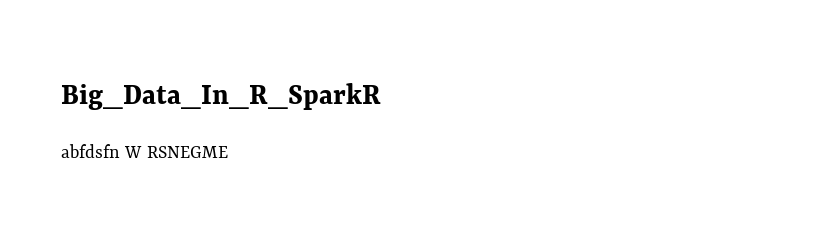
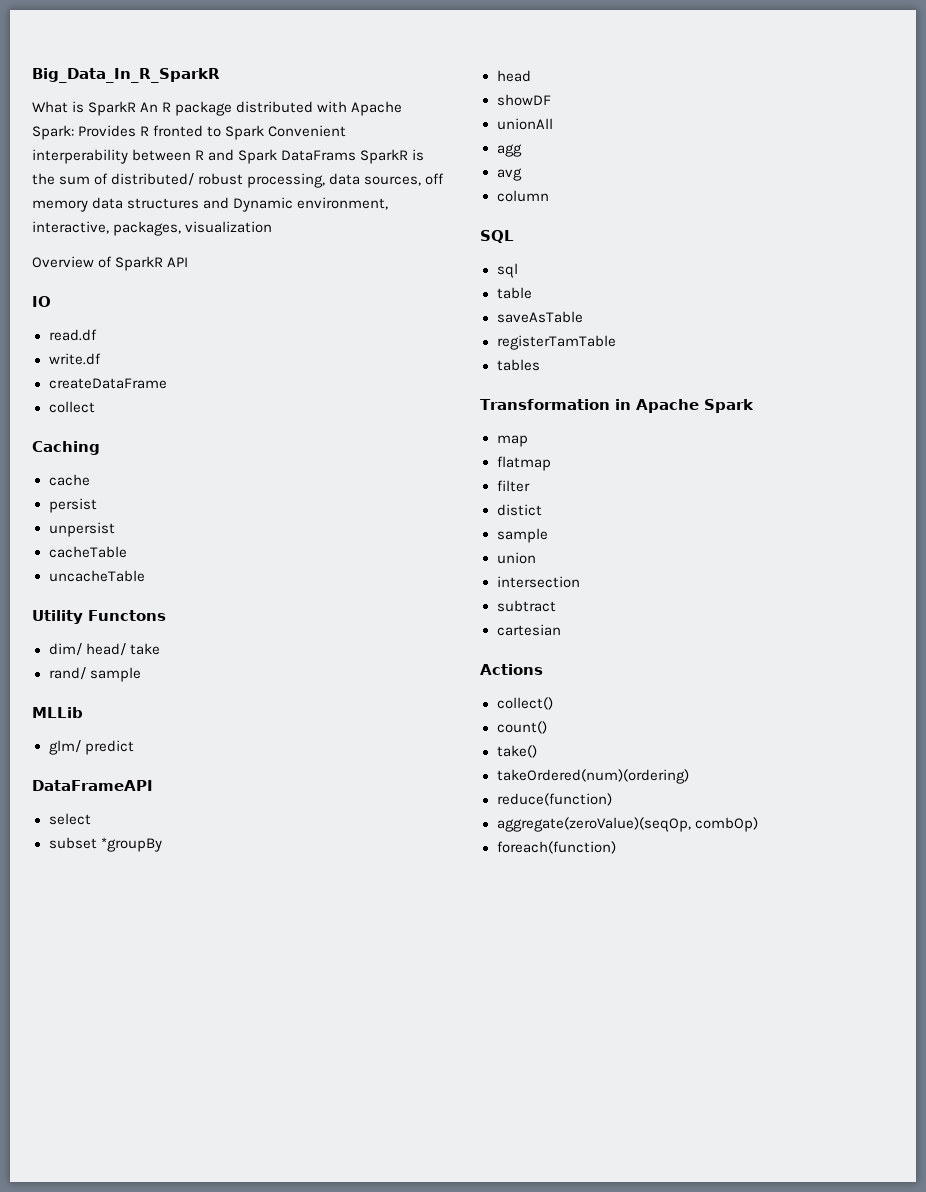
[61,144,228,158] abfdsfn W RSNEGME -> [32,101,403,116] [32,125,347,140] [32,149,425,164] [32,173,445,188] [32,197,389,212] [32,221,273,236] [32,256,189,271] [32,296,51,307] [48,329,97,341] [48,353,101,365] [48,378,167,389] [48,401,95,413] [32,441,100,455] [48,474,90,486] [48,498,97,513] [48,522,115,537] [48,546,127,558] [48,570,145,582] [32,610,166,624] [48,643,160,656] [48,667,141,682] [32,707,83,718] [48,740,134,755] [32,780,153,791] [48,813,91,825] [48,837,162,852] [496,70,531,82] [496,94,551,106] [496,118,553,130] [496,144,522,157] [496,168,522,181] [496,190,549,202] [480,230,514,243] [496,263,518,278] [496,287,532,299] [496,311,583,323] [496,335,616,350] [496,359,540,371] [480,399,754,413] [496,435,528,447] [496,456,551,471] [496,480,530,492] [496,504,542,516] [496,528,548,543] [496,552,536,564] [496,576,580,588] [496,600,556,612] [496,624,561,636] [480,664,543,675] [496,697,553,710] [496,721,547,734] [496,745,537,758] [496,769,689,784] [496,793,612,806] [496,817,758,832] [496,841,616,854] What is SparkR An R package distributed with Apache Spark: Provides R fronted to Spark Convenient interperability between R and Spark DataFrams SparkR is the sum of distributed/ robust processing, data sources, off memory data structures and Dynamic environment, interactive, packages, visualization // Overview of SparkR API // IO // read.df // write.df // createDataFrame // collect // Caching // cache // persist // unpersist // cacheTable // uncacheTable // Utility Functons // dim/ head/ take // rand/ sample // MLLib // glm/ predict // DataFrameAPI // select // subset *groupBy // head // showDF // unionAll // agg // avg // column // SQL // sql // table // saveAsTable // registerTamTable // tables // Transformation in Apache Spark // map // flatmap // filter // distict // sample // union // intersection // subtract // cartesian // Actions // collect() // count() // take() // takeOrdered(num)(ordering) // reduce(function) // aggregate(zeroValue)(seqOp, combOp) // foreach(function)

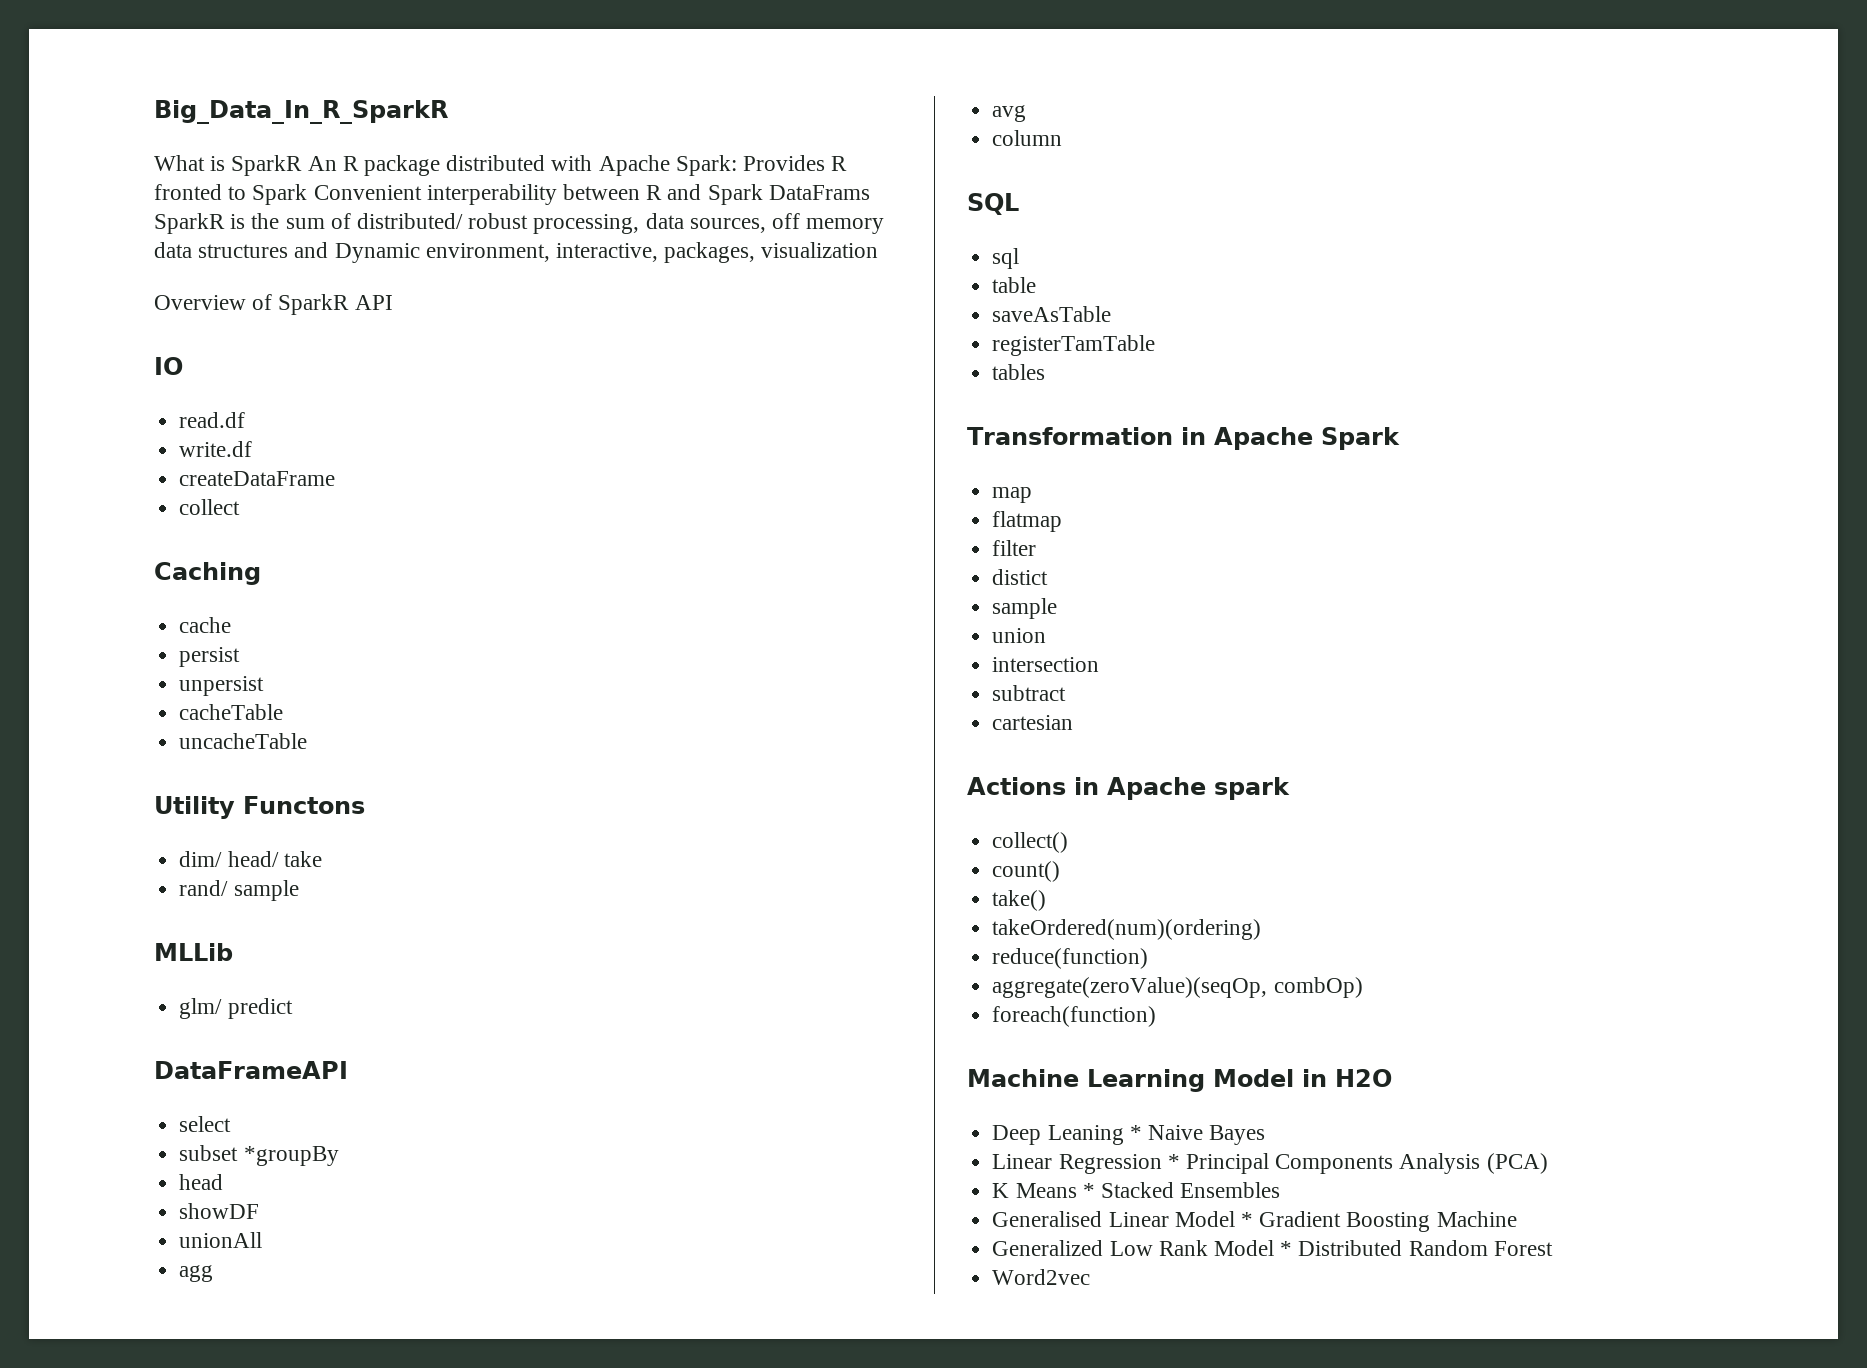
(543, 669) none -> [1074,777,1290,800] in Apache spark
(616, 847) none -> [967,1069,1392,1092] [992,1125,1266,1145] [992,1153,1548,1174] [992,1182,1281,1198] [992,1211,1517,1232] [992,1240,1553,1256] [992,1269,1091,1285] // Machine Learning Model in H2O // Deep Leaning * Naive Bayes // Linear Regression * Principal Components Analysis (PCA) // K Means * Stacked Ensembles // Generalised Linear Model * Gradient Boosting Machine // Generalized Low Rank Model * Distributed Random Forest // Word2vec

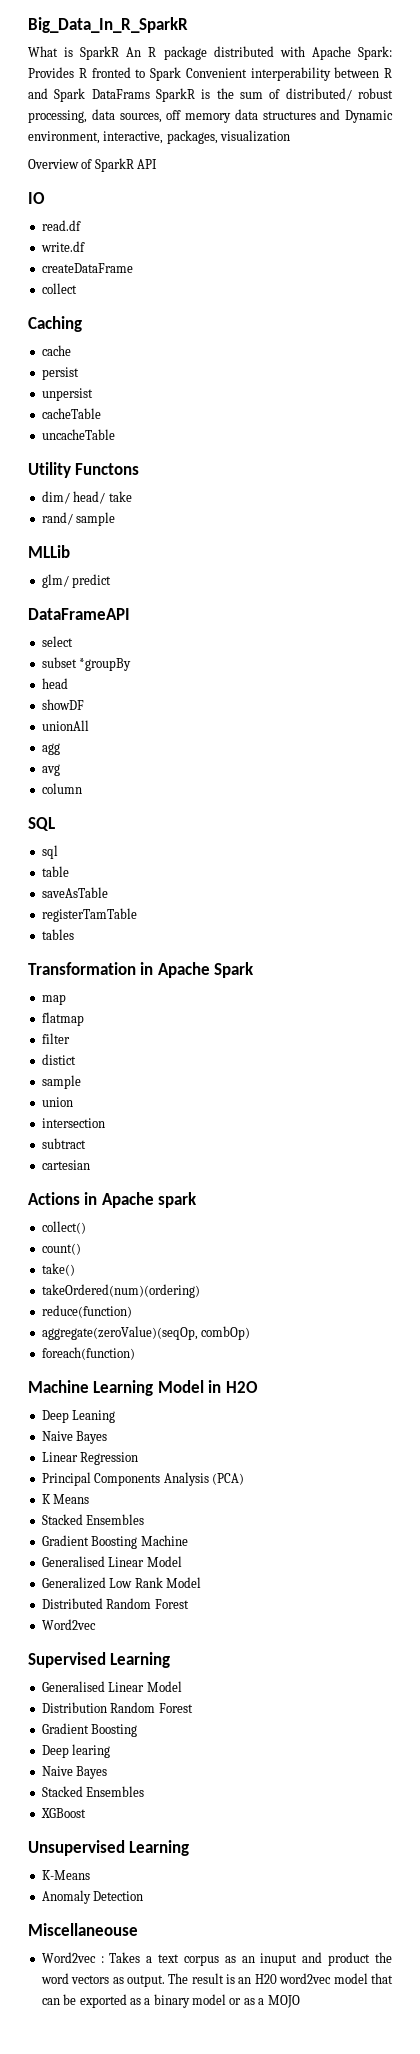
[1129,1125,1142,1140] * -> (116, 1416) //
[1167,1154,1180,1169] * -> (139, 1458) //
[1082,1182,1281,1198] [992,1211,1517,1232] * Stacked Ensembles // Generalised Linear Model * Gradient Boosting Machine -> [41,1514,145,1525] [41,1535,188,1549] [41,1556,182,1567] // Stacked Ensembles // Gradient Boosting Machine // Generalised Linear Model
[1280,1241,1293,1256] * -> (201, 1582) //
(1091, 1277) none -> [28,1652,171,1668] [41,1681,182,1692] [41,1702,193,1713] [41,1723,138,1737] [41,1744,111,1758] [41,1766,108,1779] [41,1786,145,1797] [40,1808,86,1818] [28,1840,190,1856] [41,1870,90,1880] [41,1890,144,1904] [28,1923,138,1936] [41,1952,392,1966] [40,1973,393,1987] [41,1994,300,2008] // Supervised Learning // Generalised Linear Model // Distribution Random Forest // Gradient Boosting // Deep learing // Naive Bayes // Stacked Ensembles // XGBoost // Unsupervised Learning // K-Means // Anomaly Detection // Miscellaneouse // Word2vec : Takes a text corpus as an inuput and product the word vectors as output. The result is an H20 word2vec model that can be exported as a binary model or as a MOJO

